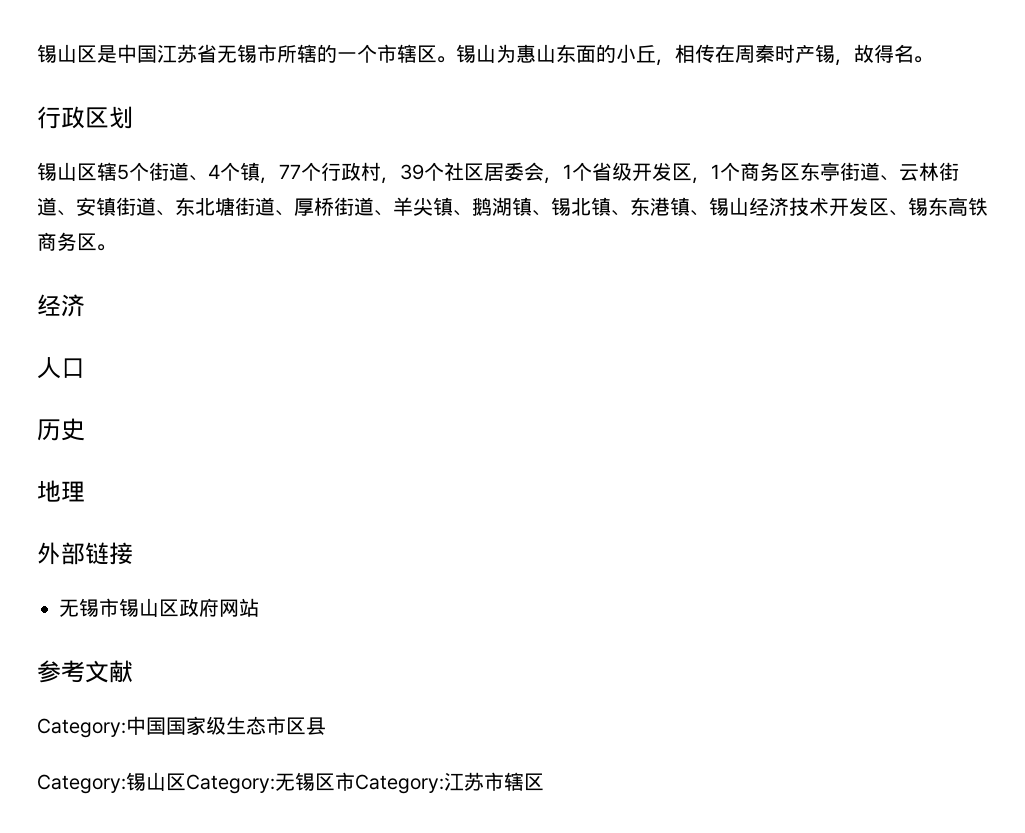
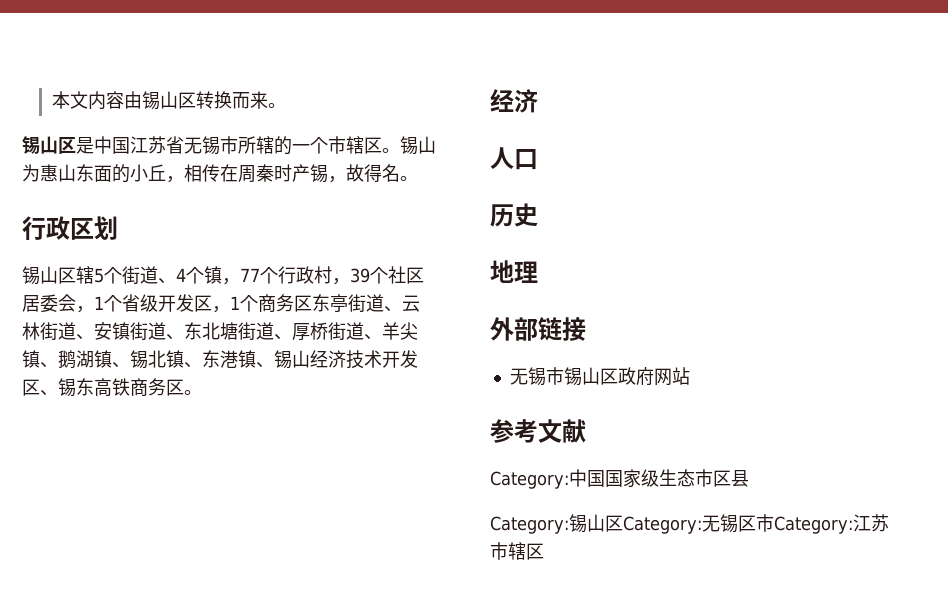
(37, 53) none -> [51,91,286,110] 本文内容由锡山区转换而来。 //

